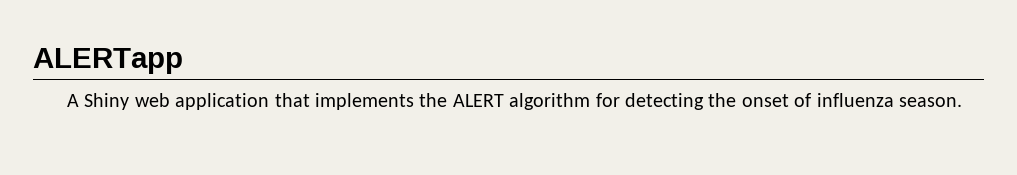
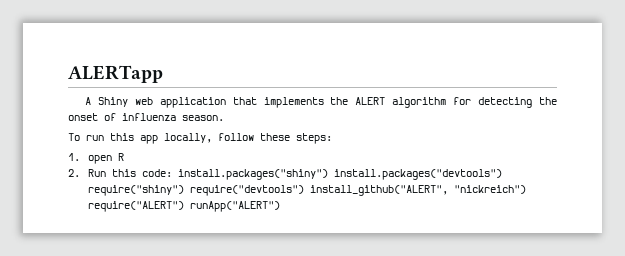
(963, 102) none -> [68,133,332,144] [68,153,124,164] [68,169,502,180] [87,185,526,196] [87,201,280,212] // To run this app locally, follow these steps: // 1. open R // 2. Run this code: install.packages("shiny") install.packages("devtools") require("shiny") require("devtools") install_github("ALERT", "nickreich") require("ALERT") runApp("ALERT")

